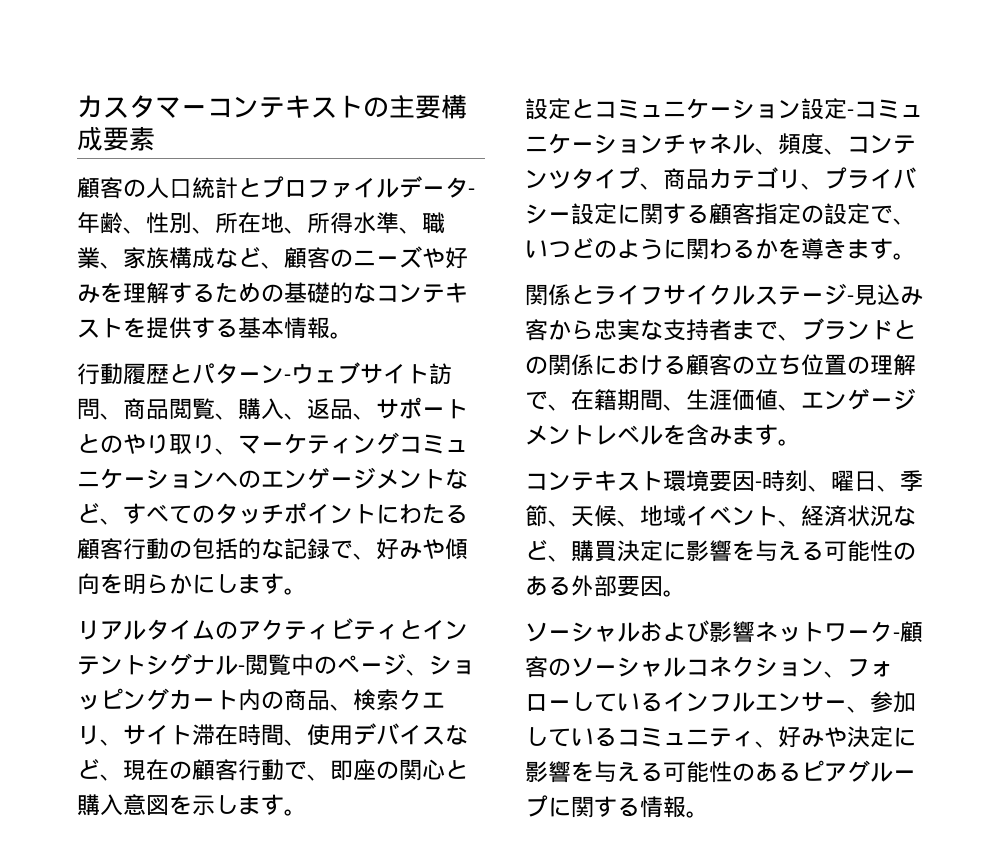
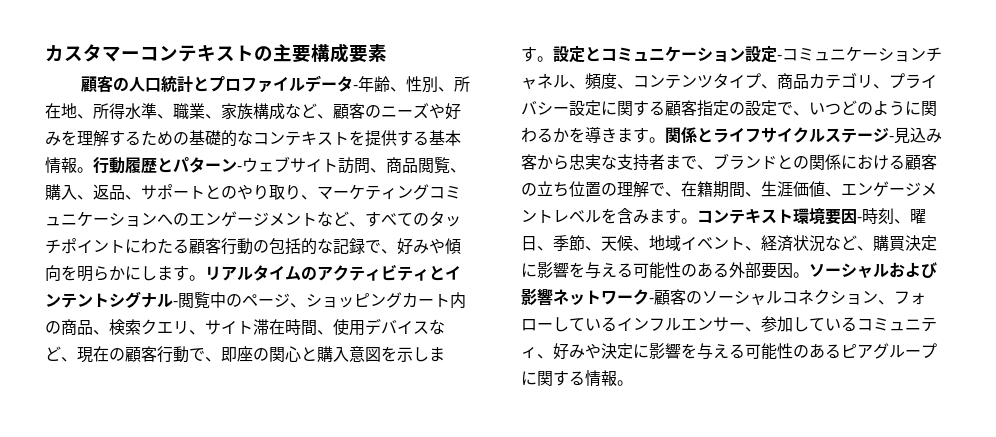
(353, 335) // -> (93, 170) none
(307, 591) // -> (205, 278) none
(307, 812) // -> (553, 59) none
(916, 256) // -> (665, 140) none
(801, 442) // -> (697, 221) none
(686, 593) // -> (809, 275) none

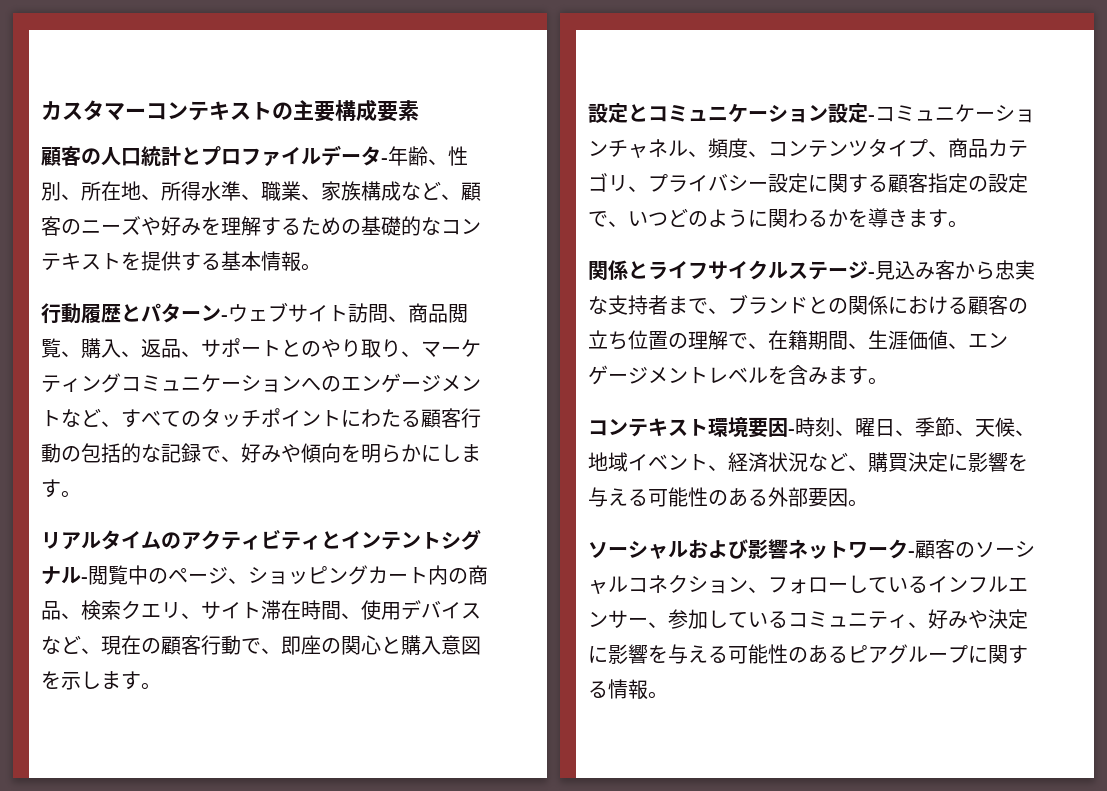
(93, 170) none -> (321, 267) //
(205, 278) none -> (81, 494) //
(553, 59) none -> (161, 686) //
(665, 140) none -> (968, 224) //
(697, 221) none -> (888, 381) //
(809, 275) none -> (868, 503) //

